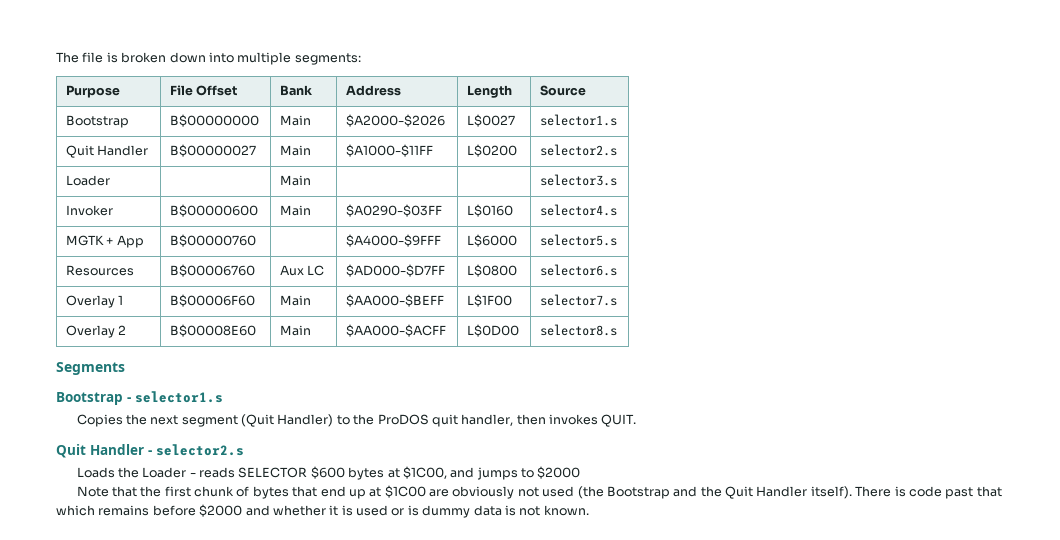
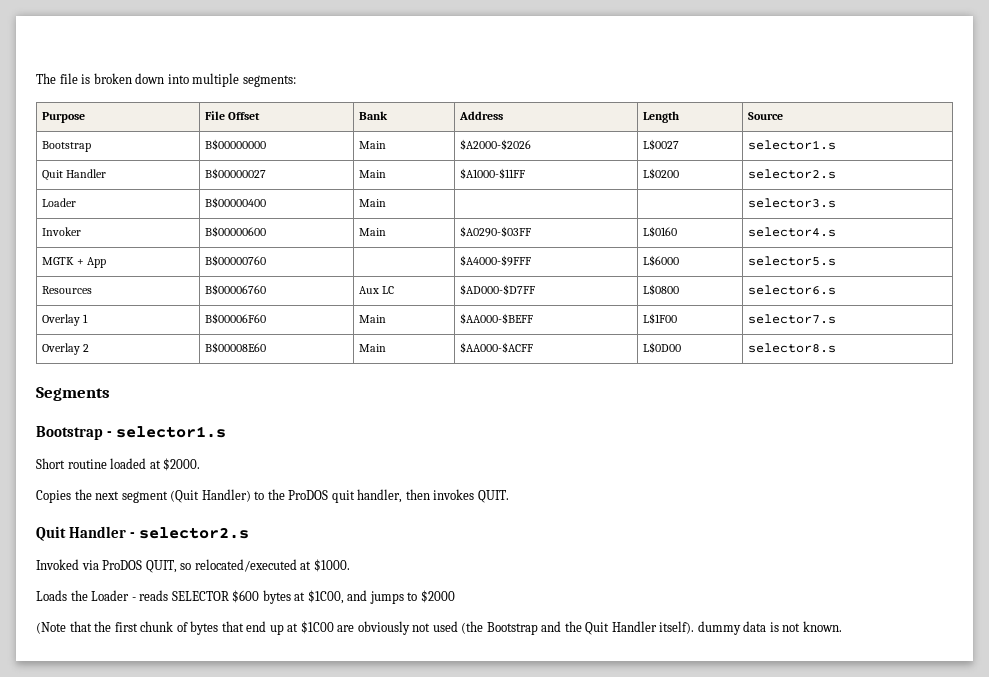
(110, 180) none -> [204,197,266,208] B$00000400
(223, 397) none -> [36,458,201,471] // Short routine loaded at $2000.
(244, 450) none -> [36,559,350,573] // Invoked via ProDOS QUIT, so relocated/executed at $1000.
[76,486,109,497] Note -> [36,622,66,634] (Note
[855,486,1002,499] [56,504,419,517] There is code past that which remains before $2000 and whether it is used or is -> (695, 627) none

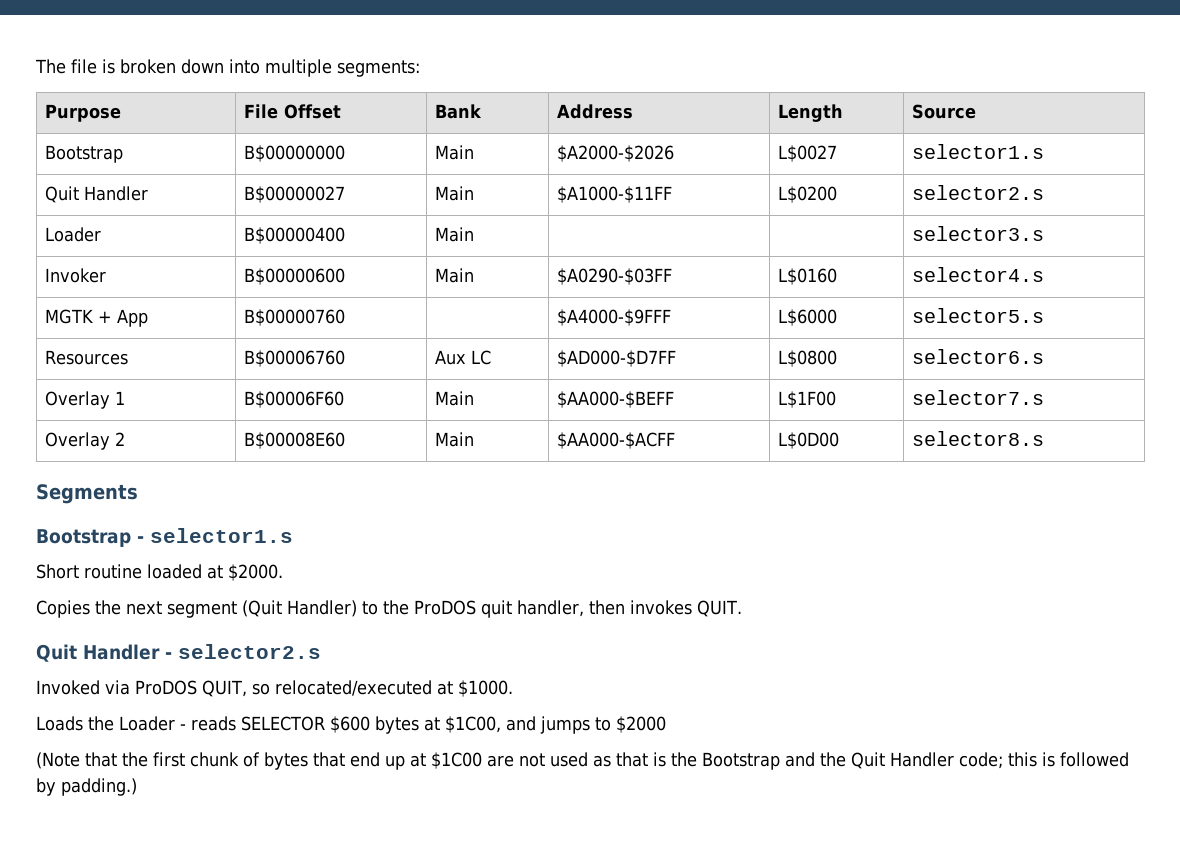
[357,621,410,635] obviously -> (514, 761) none
[461,621,484,634] (the -> [593,752,697,767] as that is the
[659,621,842,635] itself). dummy data is not known. -> [959,752,1129,769] [36,778,137,796] code; this is followed by padding.)

